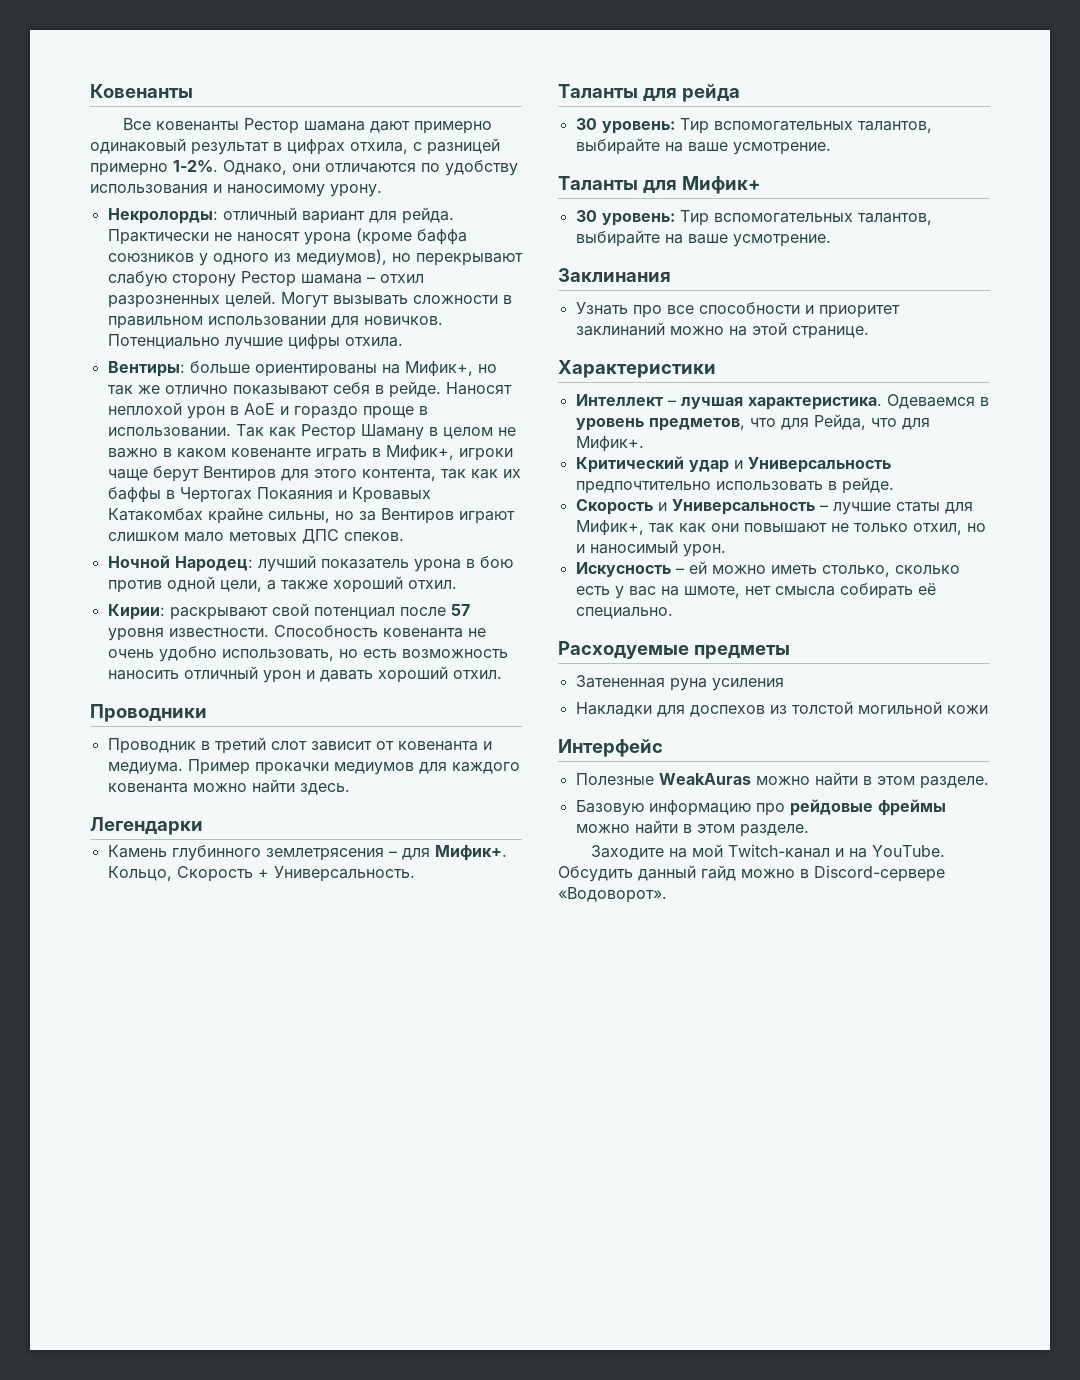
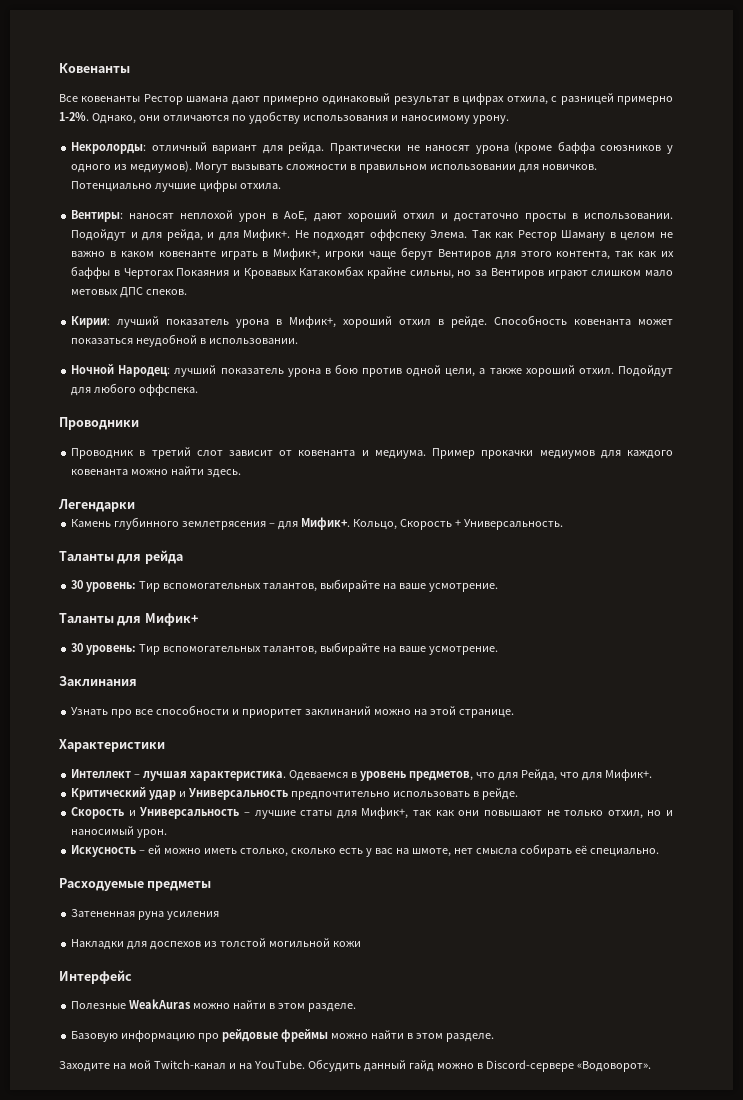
[295,249,523,266] [107,271,424,287] [107,291,276,308] медиумов), но перекрывают слабую сторону Рестор шамана – отхил разрозненных целей. -> [130,161,193,173] медиумов).
[189,361,497,377] [107,381,512,398] [107,402,428,419] [107,427,231,437] больше ориентированы на Мифик+, но так же отлично показывают себя в рейде. Наносят неплохой урон в АоЕ и гораздо проще в использовании. -> [129,210,673,222] [71,229,468,241] наносят неплохой урон в АоЕ, дают хороший отхил и достаточно просты в использовании. Подойдут и для рейда, и для Мифик+. Не подходят оффспеку Элема.
(404, 536) none -> [71,315,673,328] [71,334,299,347] // Кирии: лучший показатель урона в Мифик+, хороший отхил в рейде. Способность ковенанта может показаться неудобной в использовании.
[107,603,470,620] [107,625,486,641] [107,646,508,662] [107,666,502,683] // Кирии: раскрывают свой потенциал после 57 уровня известности. Способность ковенанта не очень удобно использовать, но есть возможность наносить отличный урон и давать хороший отхил. -> [618,365,673,377] [71,383,199,396] Подойдут для любого оффспека.

